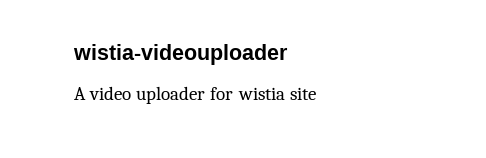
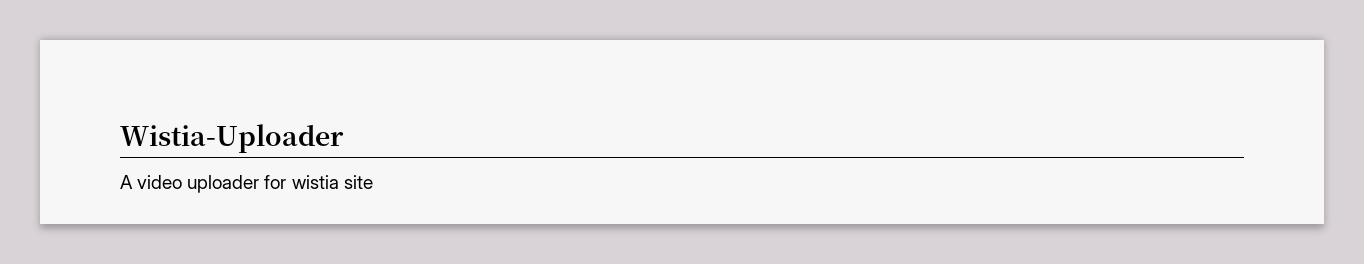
[73,44,288,65] wistia-videouploader -> [120,124,344,153] Wistia-Uploader

